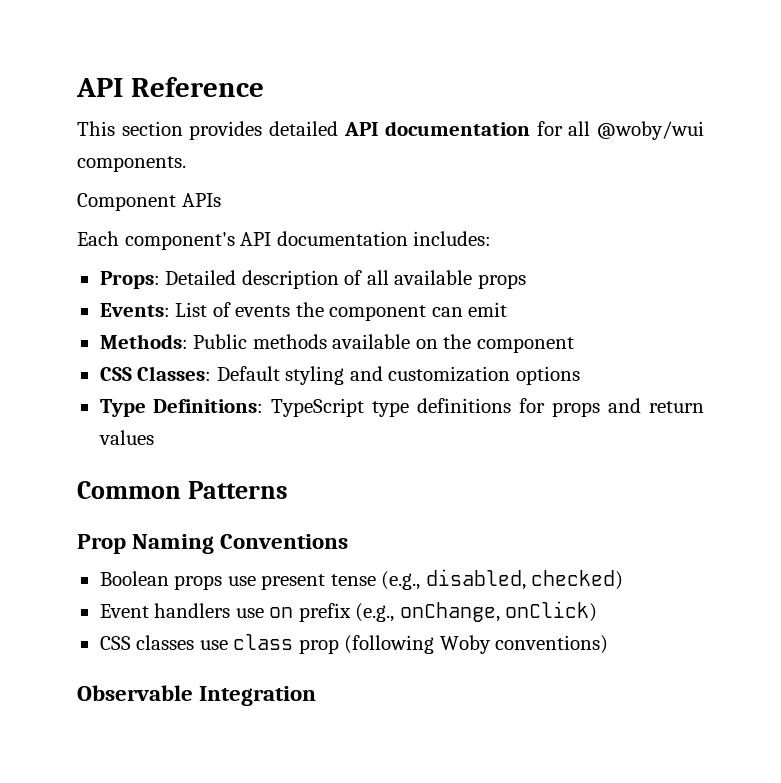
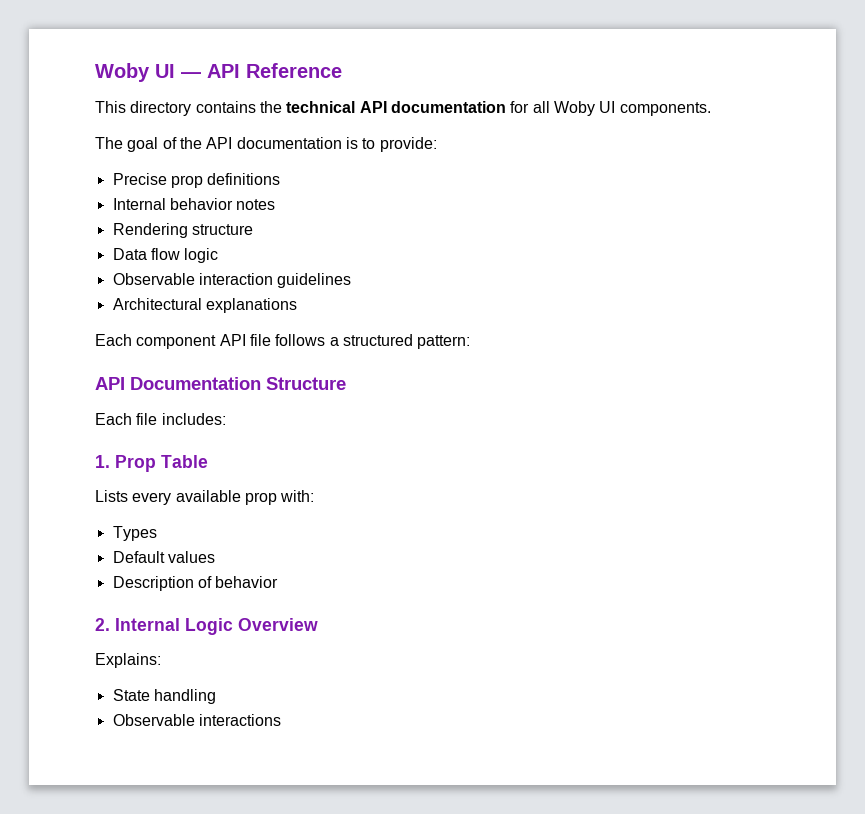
(76, 87) none -> [95,63,201,82] Woby UI —
[121,121,338,140] section provides detailed -> [130,101,356,116] directory contains the technical
[597,121,704,140] @woby/wui -> [553,101,616,116] Woby UI
[77,193,221,211] [77,231,492,250] [99,270,526,289] [99,302,508,321] [99,334,574,353] [99,366,580,385] [99,398,705,417] [98,430,154,445] [77,481,288,499] [77,534,349,554] [99,569,624,590] [99,601,598,622] [99,634,609,654] [77,685,317,706] Component APIs // Each component's API documentation includes: // Props: Detailed description of all available props // Events: List of events the component can emit // Methods: Public methods available on the component // CSS Classes: Default styling and customization options // Type Definitions: TypeScript type definitions for props and return values // Common Patterns // Prop Naming Conventions // Boolean props use present tense (e.g., disabled, checked) // Event handlers use on prefix (e.g., onChange, onClick) // CSS classes use class prop (following Woby conventions) // Observable Integration -> [95,137,437,152] [112,173,281,188] [112,198,276,210] [112,223,253,238] [112,248,219,263] [112,273,352,288] [112,298,297,313] [95,334,471,349] [95,377,346,390] [95,413,226,425] [95,455,208,472] [95,490,315,505] [112,526,157,541] [112,551,215,563] [112,576,279,591] [95,618,318,635] [95,653,161,668] [112,689,216,704] [112,714,281,726] The goal of the API documentation is to provide: // Precise prop definitions // Internal behavior notes // Rendering structure // Data flow logic // Observable interaction guidelines // Architectural explanations // Each component API file follows a structured pattern: // API Documentation Structure // Each file includes: // 1. Prop Table // Lists every available prop with: // Types // Default values // Description of behavior // 2. Internal Logic Overview // Explains: // State handling // Observable interactions

